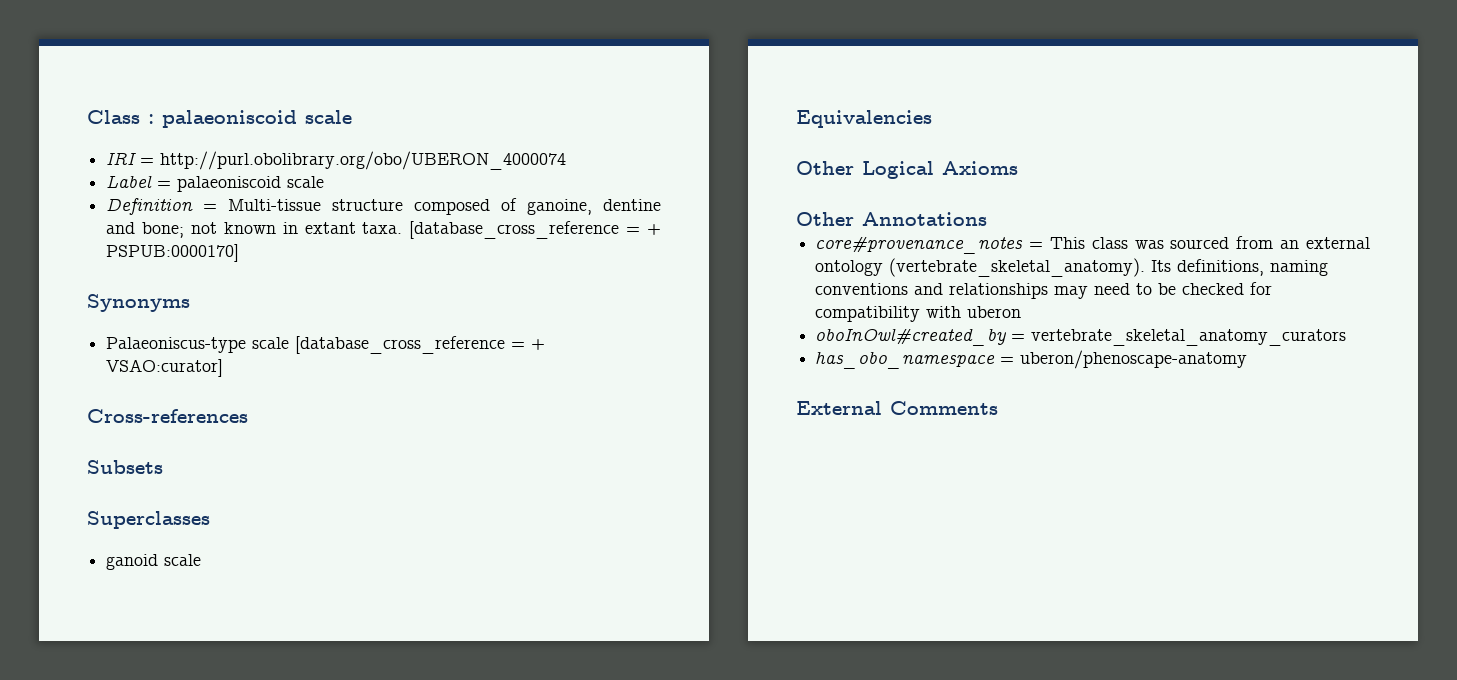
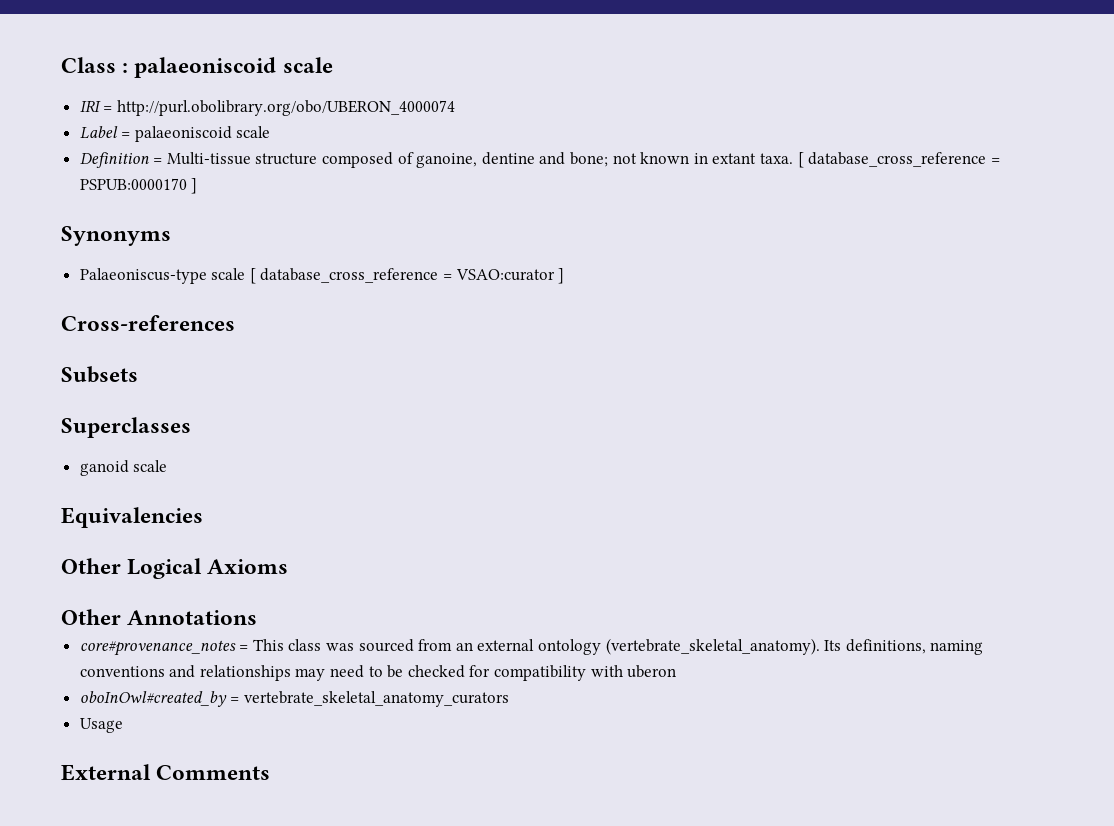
[409,221,661,239] [106,244,240,262] [87,294,190,312] [106,336,546,354] [106,359,224,377] [database_cross_reference = + PSPUB:0000170] // Synonyms // Palaeoniscus-type scale [database_cross_reference = + VSAO:curator] -> [797,152,1000,168] [79,178,198,194] [61,226,171,246] [79,268,565,284] [ database_cross_reference = PSPUB:0000170 ] // Synonyms // Palaeoniscus-type scale [ database_cross_reference = VSAO:curator ]
[815,350,1248,369] has_obo_namespace = uberon/phenoscape-anatomy -> [79,718,123,733] Usage

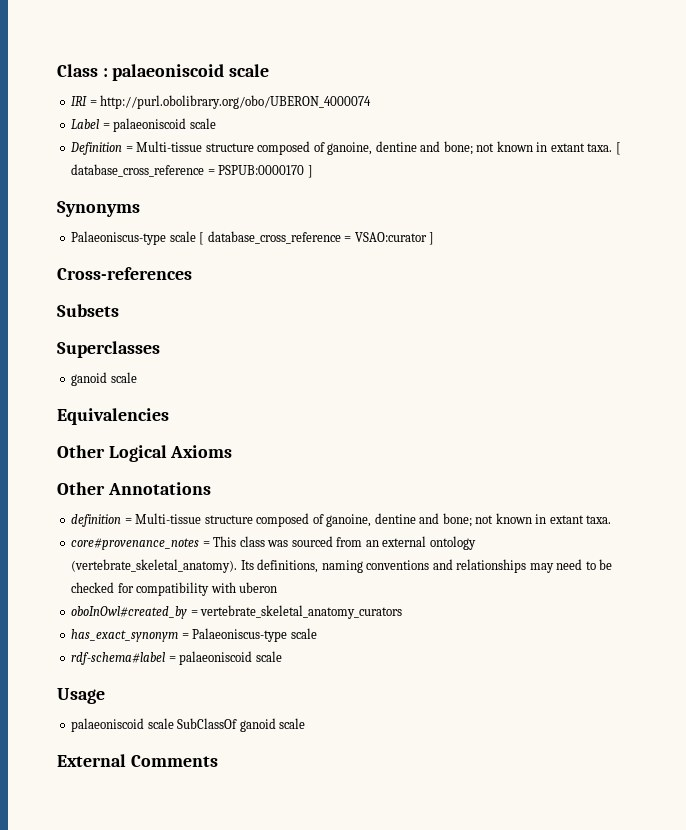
(258, 617) none -> [71,513,612,527] // definition = Multi-tissue structure composed of ganoine, dentine and bone; not known in extant taxa.
[79,718,123,733] Usage -> [71,628,317,642] [71,651,282,665] [57,688,105,704] [71,718,306,732] has_exact_synonym = Palaeoniscus-type scale // rdf-schema#label = palaeoniscoid scale // Usage // palaeoniscoid scale SubClassOf ganoid scale

